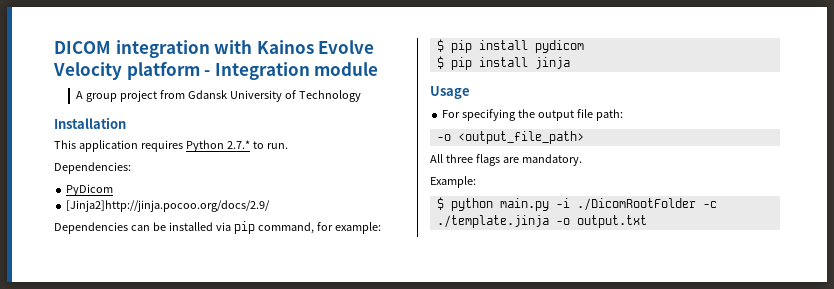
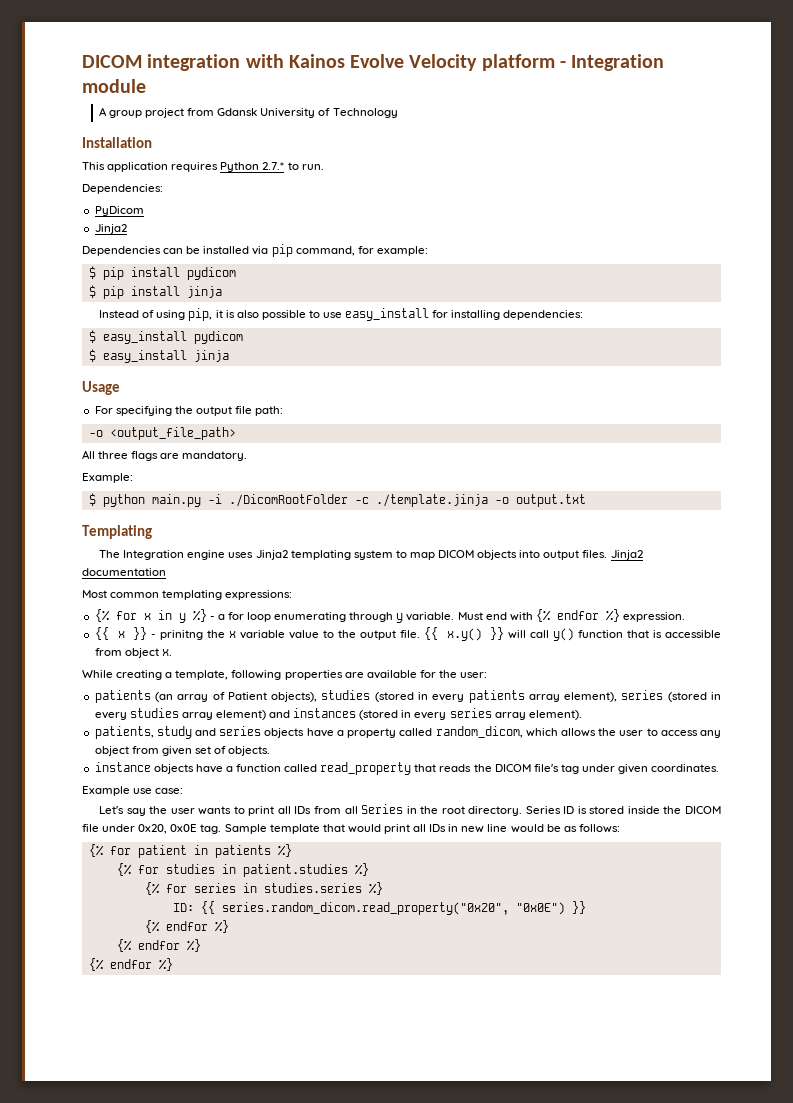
[66,200,271,212] [Jinja2]http://jinja.pocoo.org/docs/2.9/ -> [94,224,127,234] Jinja2
(570, 63) none -> [99,308,584,321] [88,330,243,344] [88,349,229,363] // Instead of using pip, it is also possible to use easy_install for installing dependencies: // $ easy_install pydicom // $ easy_install jinja
(647, 221) none -> [82,525,152,539] [99,550,643,560] [82,568,166,576] [82,590,293,600] [94,609,686,623] [94,627,721,641] [94,648,172,658] [82,670,488,680] [94,690,721,703] [94,708,582,720] [94,726,722,739] [94,746,271,756] [94,762,720,775] [82,786,184,796] [99,804,722,816] [82,824,620,834] [88,844,292,858] [116,863,369,877] [144,882,383,895] [172,901,586,915] [144,920,229,933] [116,939,201,952] [88,958,173,971] // Templating // The Integration engine uses Jinja2 templating system to map DICOM objects into output files. Jinja2 documentation // Most common templating expressions: // {% for x in y %} - a for loop enumerating through y variable. Must end with {% endfor %} expression. // {{ x }} - prinitng the x variable value to the output file. {{ x.y() }} will call y() function that is accessible from object x. // While creating a template, following properties are available for the user: // patients (an array of Patient objects), studies (stored in every patients array element), series (stored in every studies array element) and instances (stored in every series array element). // patients, study and series objects have a property called random_dicom, which allows the user to access any object from given set of objects. // instance objects have a function called read_property that reads the DICOM file's tag under given coordinates. // Example use case: // Let's say the user wants to print all IDs from all Series in the root directory. Series ID is stored inside the DICOM file under 0x20, 0x0E tag. Sample template that would print all IDs in new line would be as follows: // {% for patient in patients %} // {% for studies in patient.studies %} // {% for series in studies.series %} // ID: {{ series.random_dicom.read_property("0x20", "0x0E") }} // {% endfor %} // {% endfor %} // {% endfor %}

